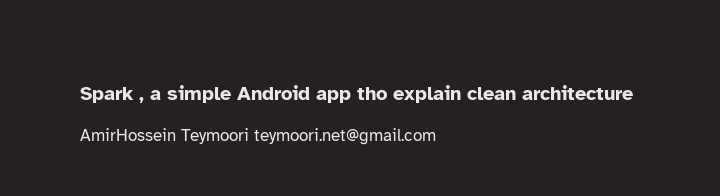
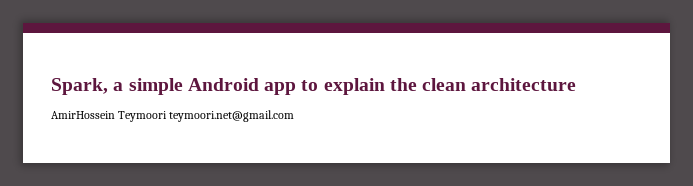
[80,87,144,103] Spark , -> [51,78,108,95] Spark,
[357,85,461,103] tho explain -> [301,78,417,95] to explain the

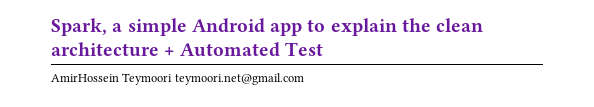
(577, 84) none -> [164,42,323,57] + Automated Test

